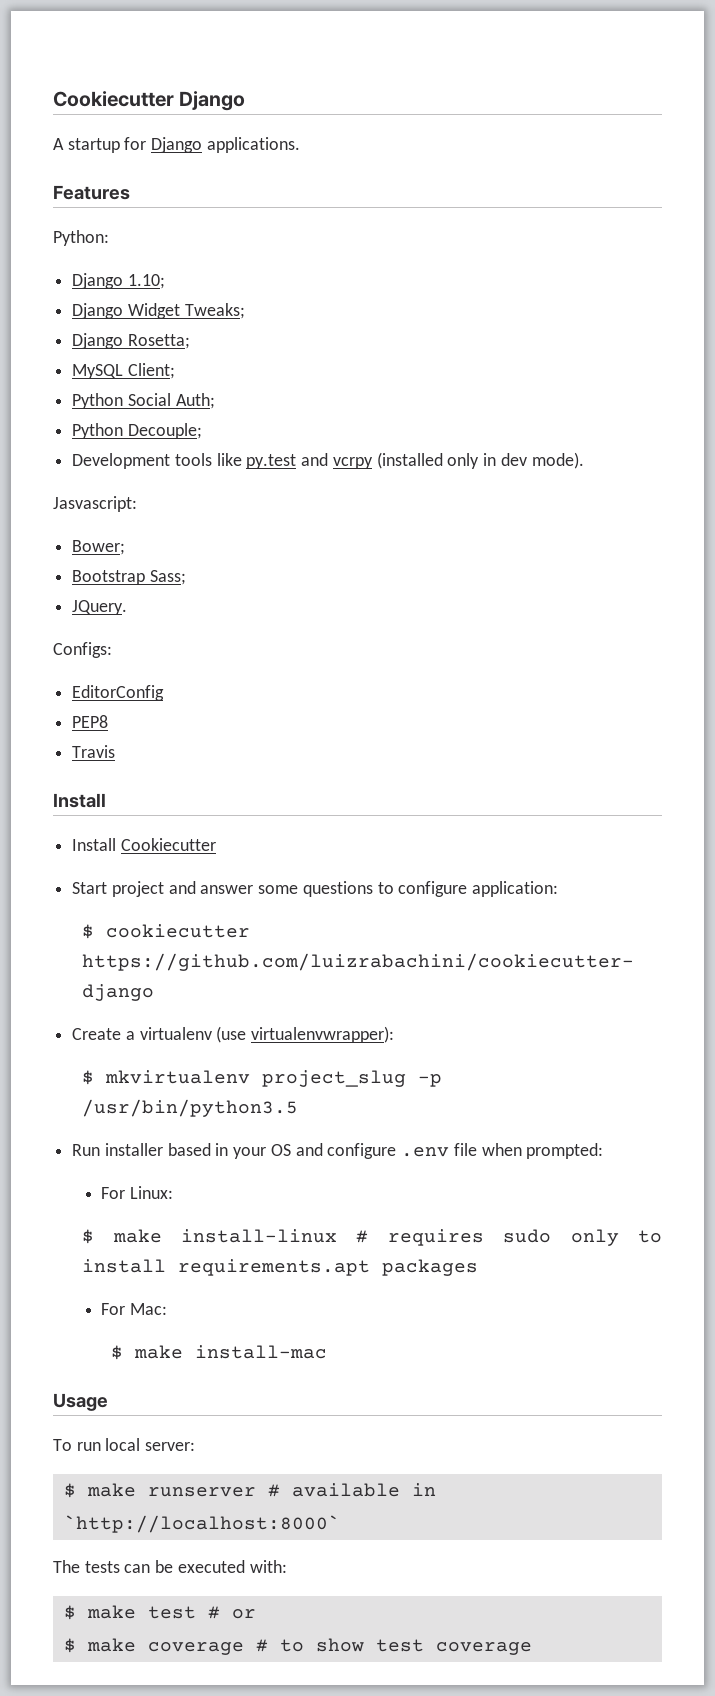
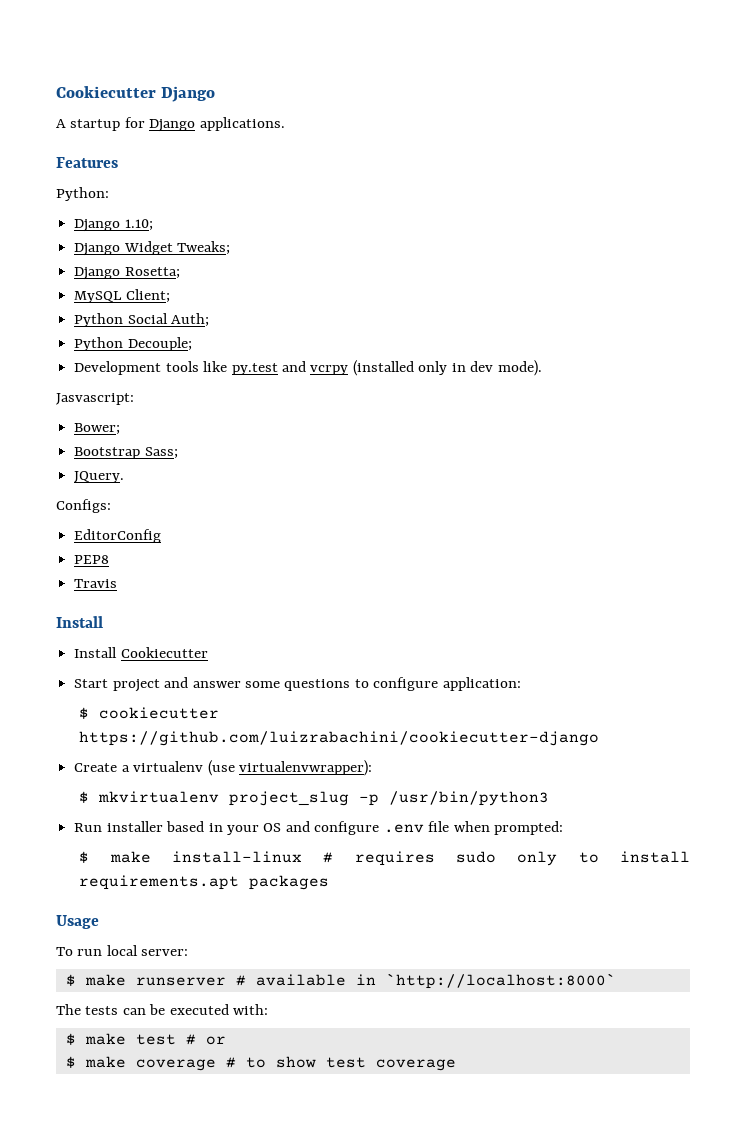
[82,1099,299,1117] /usr/bin/python3.5 -> [389,791,550,806] /usr/bin/python3
[101,1186,174,1199] // For Linux: -> (564, 828) none
[101,1303,168,1315] [111,1345,328,1360] // For Mac: // $ make install-mac -> (330, 882) none

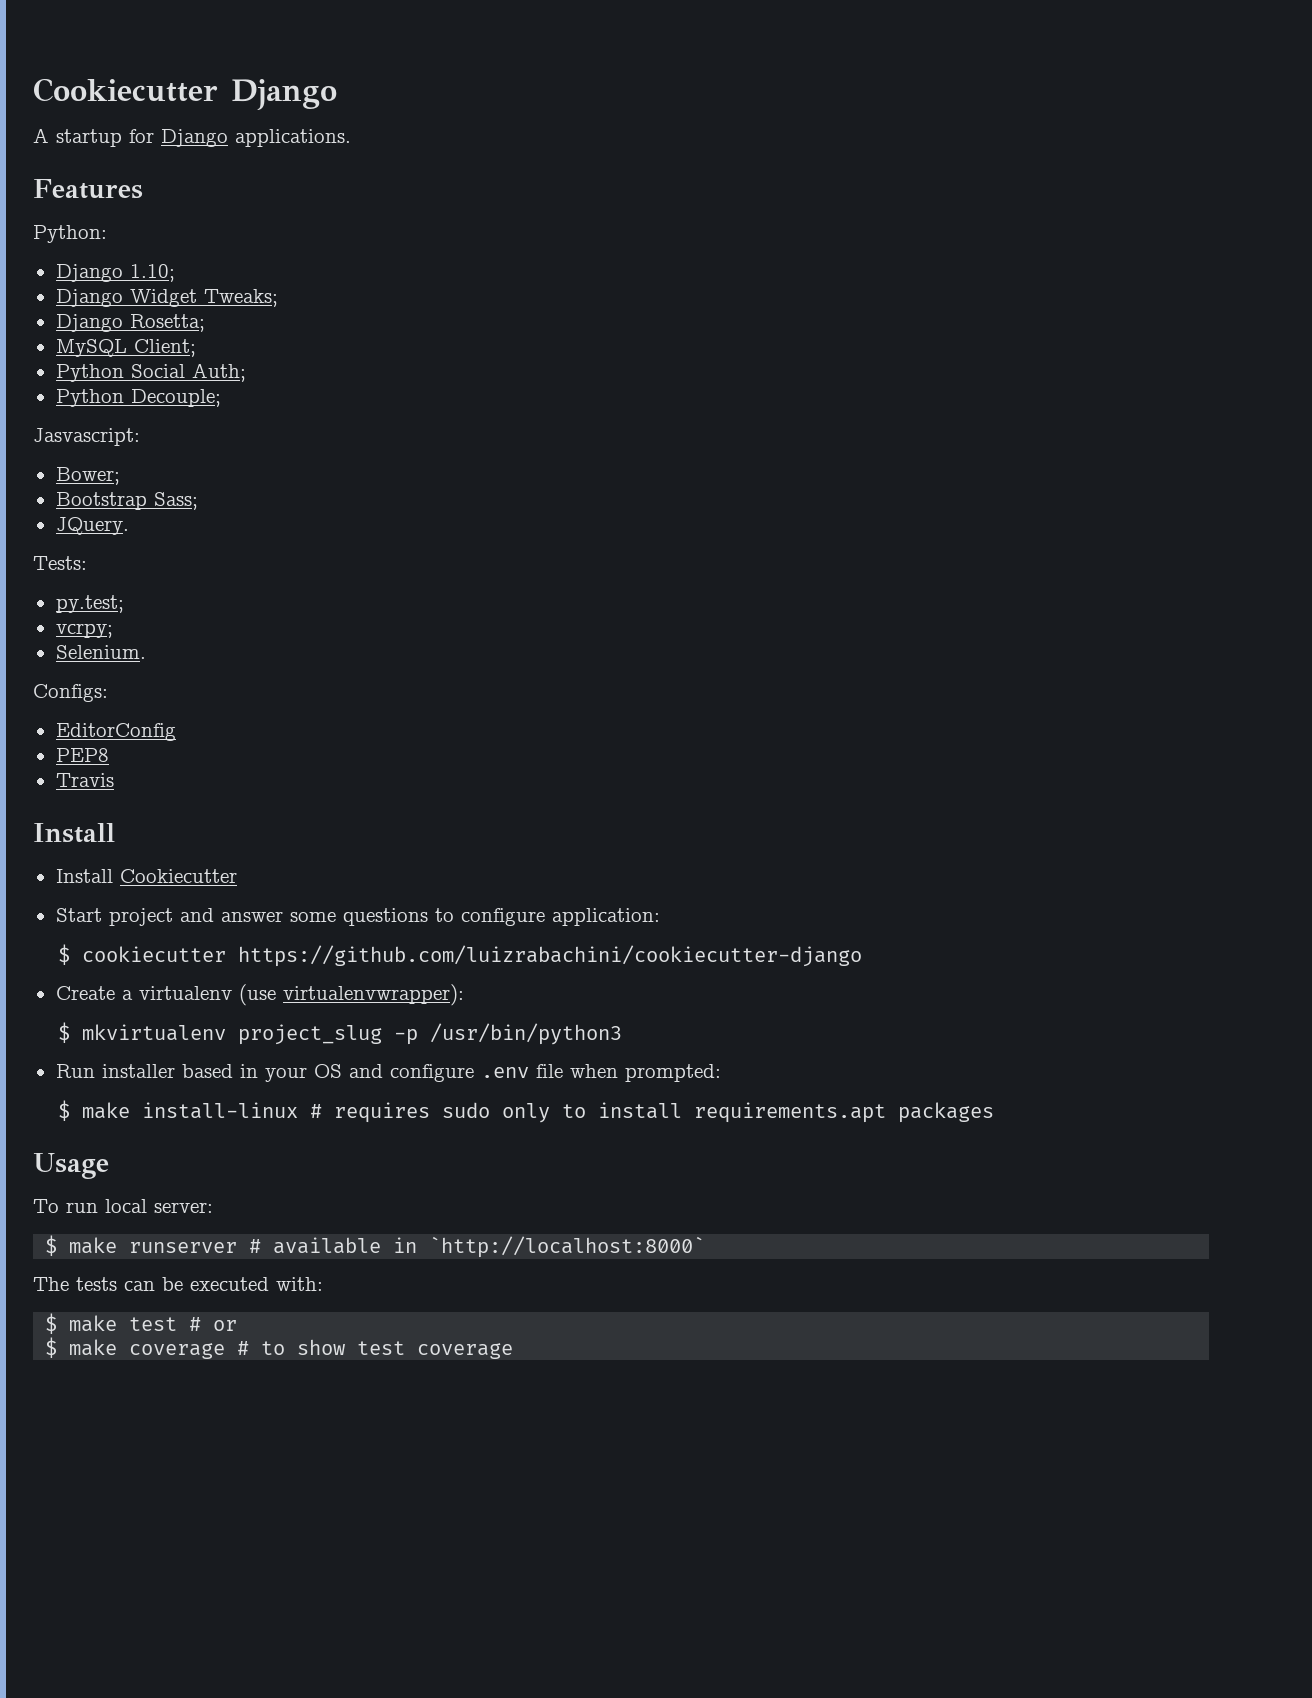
[74,360,542,376] // Development tools like py.test and vcrpy (installed only in dev mode). -> (221, 398) none
(125, 477) none -> [33,556,87,570] [55,595,124,613] [55,623,113,638] [55,645,146,659] // Tests: // py.test; // vcrpy; // Selenium.

